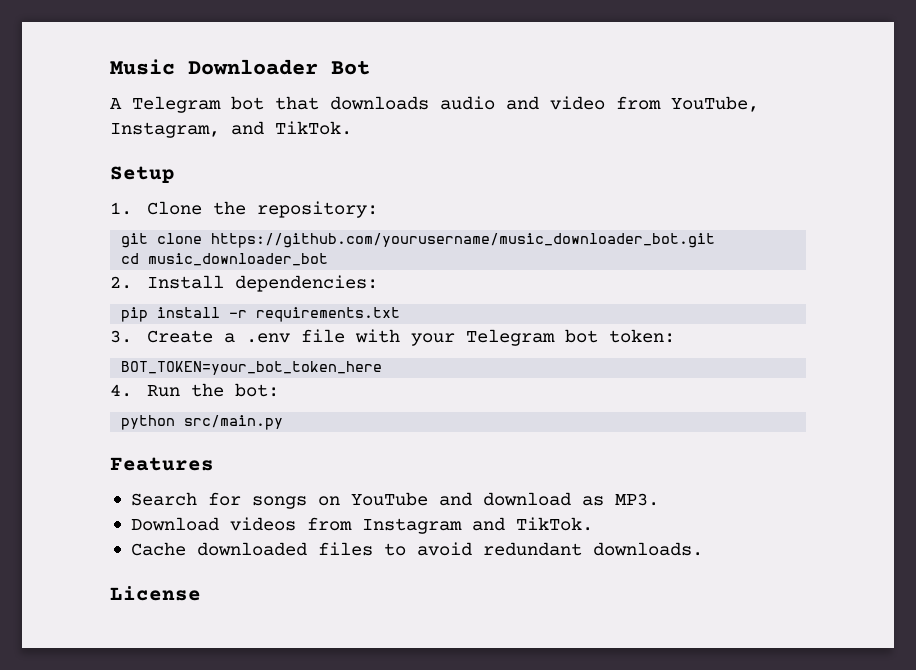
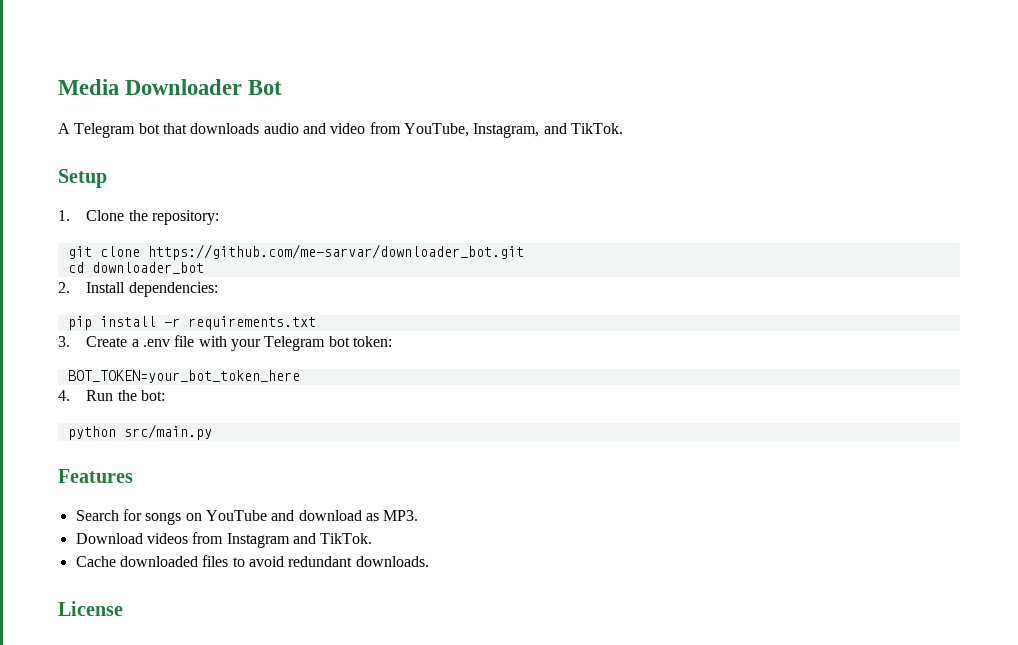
[110,59,175,75] Music -> [58,79,119,95] Media
[211,233,716,248] https://github.com/yourusername/music_downloader_bot.git -> [147,244,524,260] https://github.com/me-sarvar/downloader_bot.git
[148,253,329,266] music_downloader_bot -> [91,262,204,274] downloader_bot

